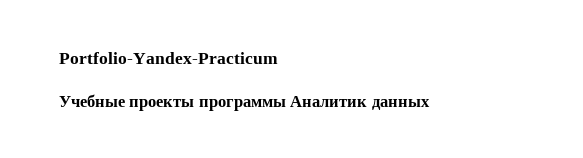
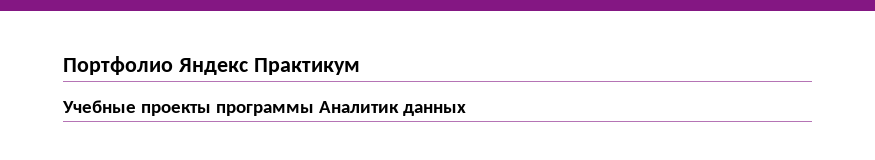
[59,52,278,64] Portfolio-Yandex-Practicum -> [63,56,360,75] Портфолио Яндекс Практикум

